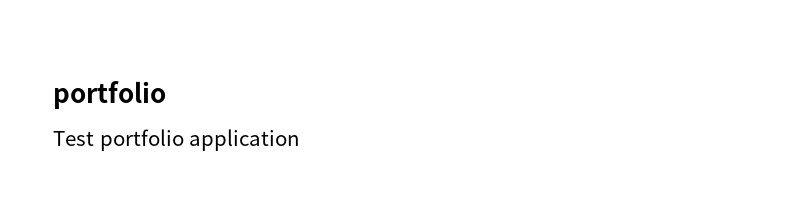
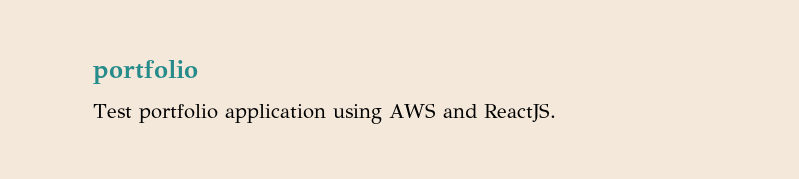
(301, 140) none -> [332,103,556,124] using AWS and ReactJS.

